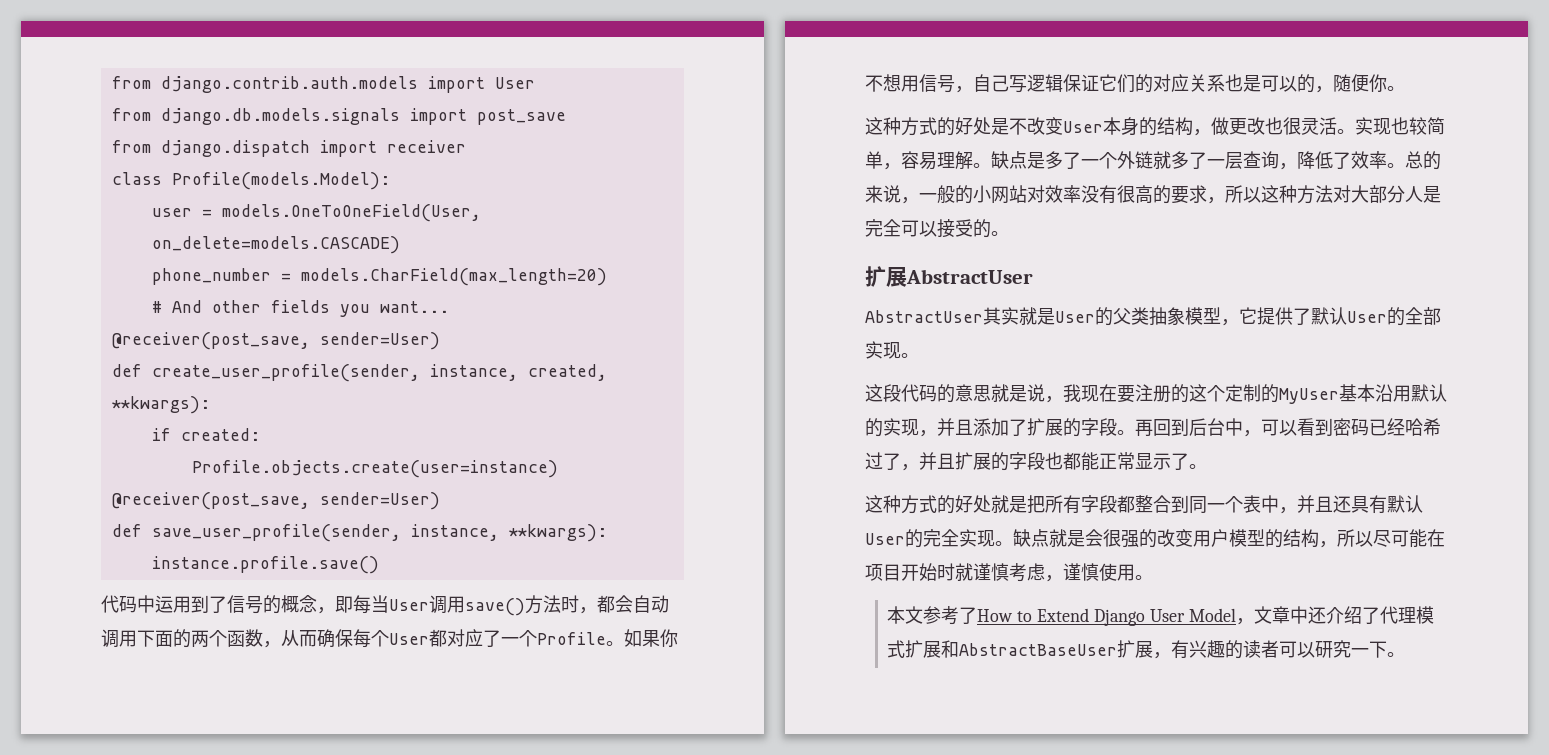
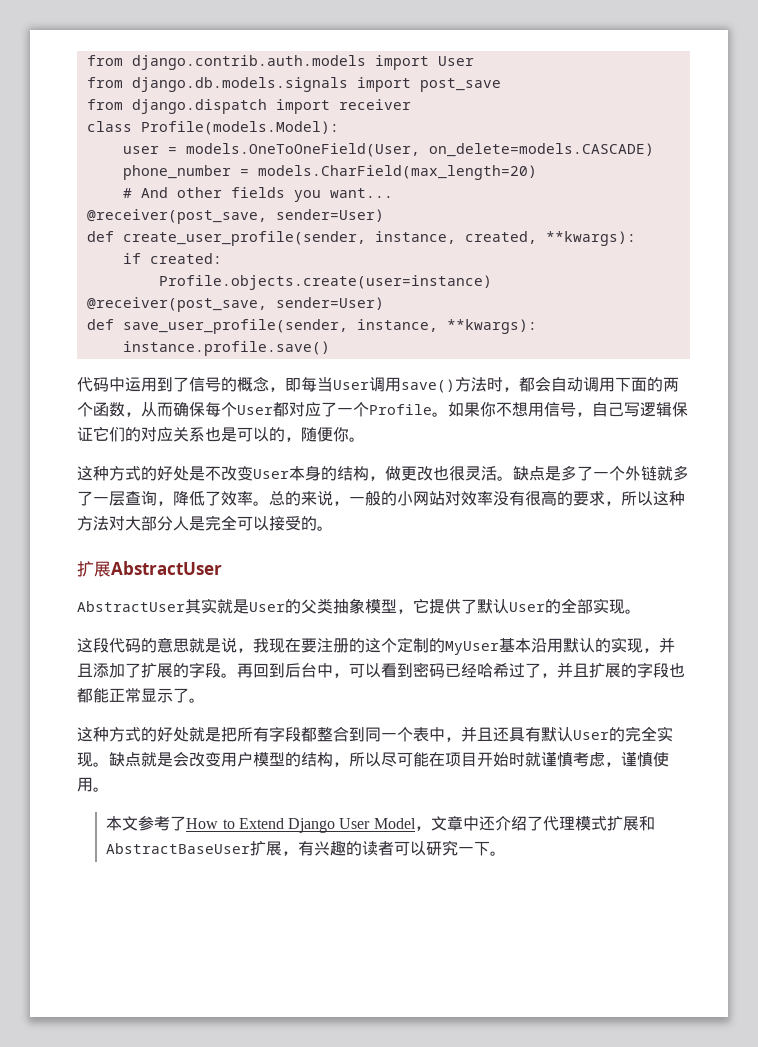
[1355,117,1445,135] [865,151,991,170] 实现也较简单，容易理解。 -> (513, 478) none
[1103,529,1157,548] 很强的 -> (189, 759) none

